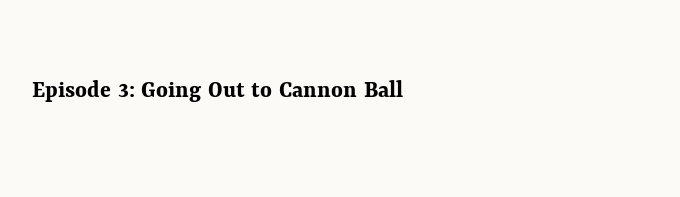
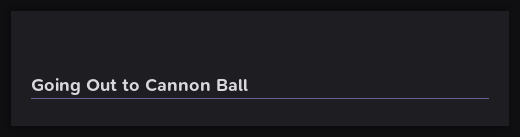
[32,80,135,102] Episode 3: -> (31, 86) none

